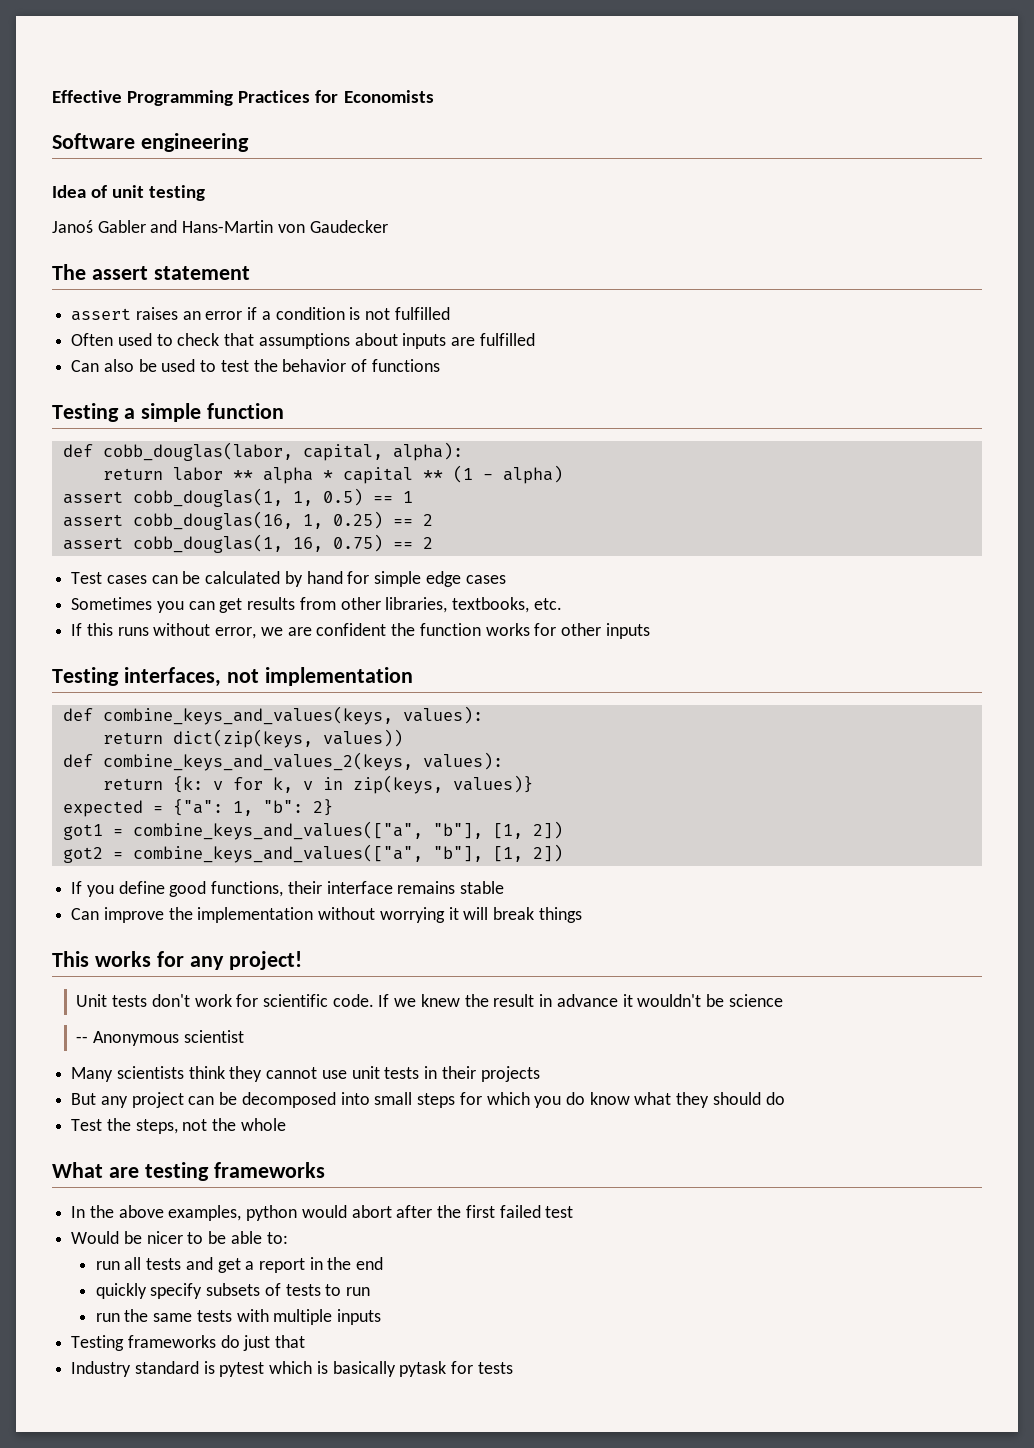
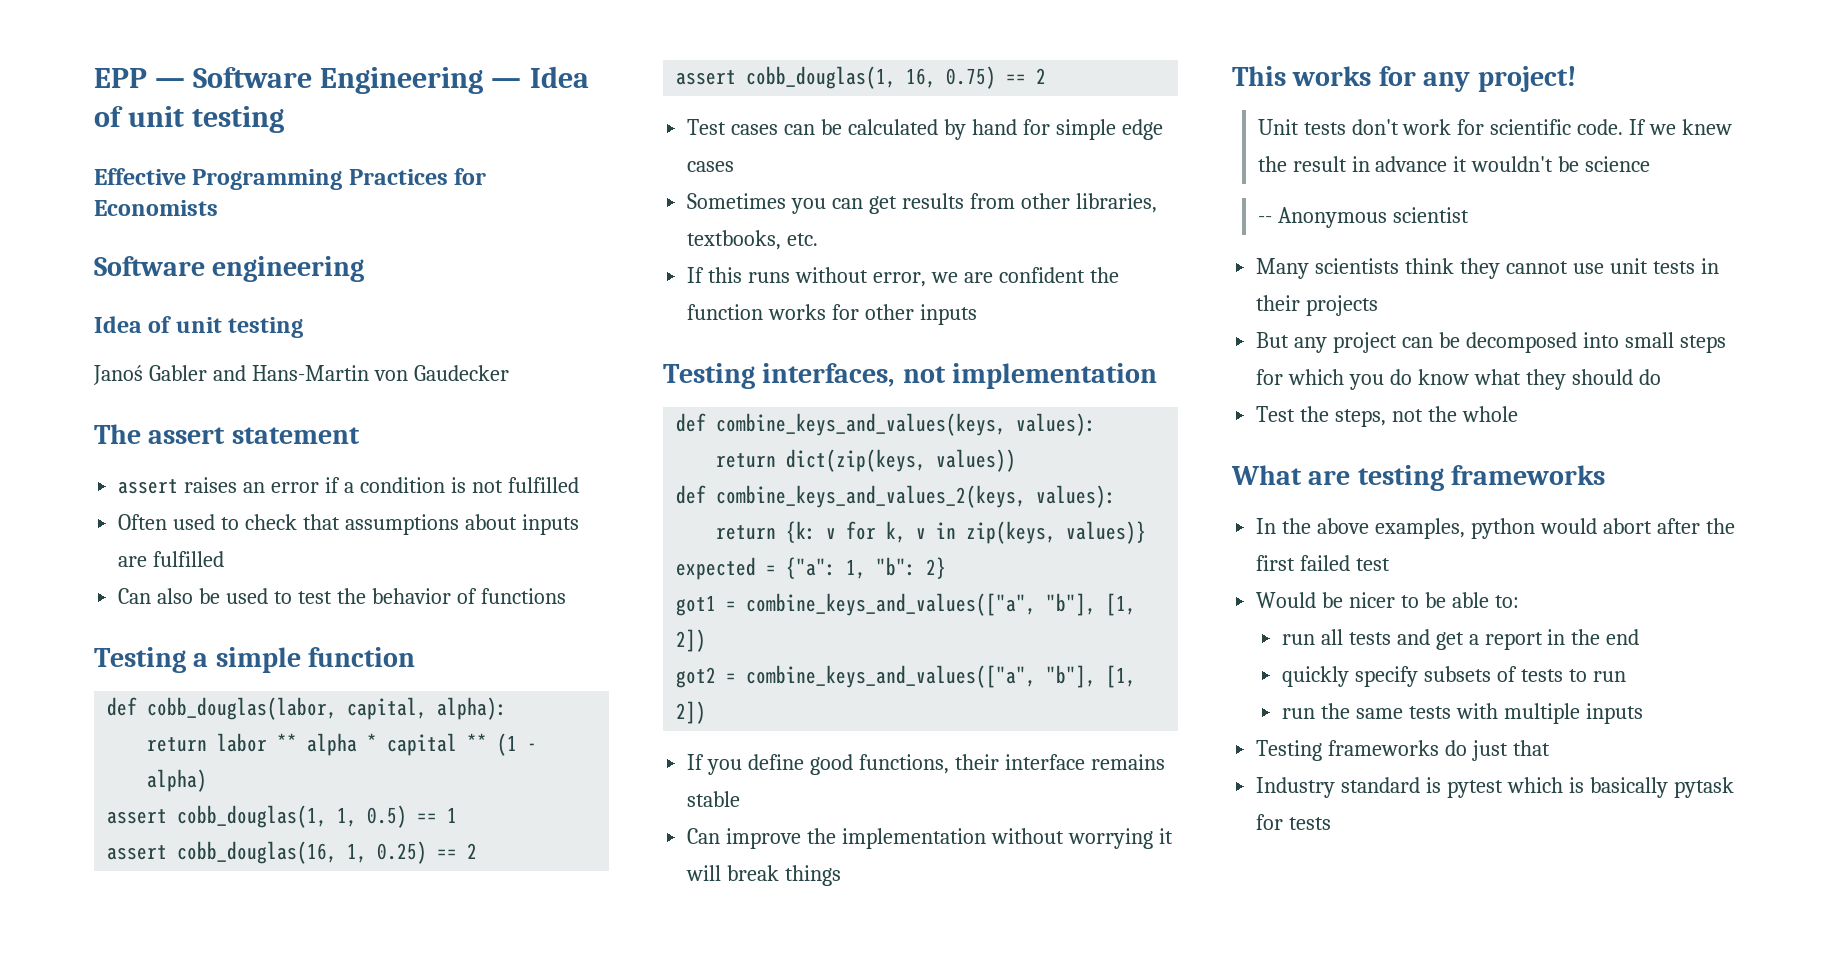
(52, 96) none -> [94,66,589,94] [94,106,285,133] EPP — Software Engineering — Idea of unit testing //

